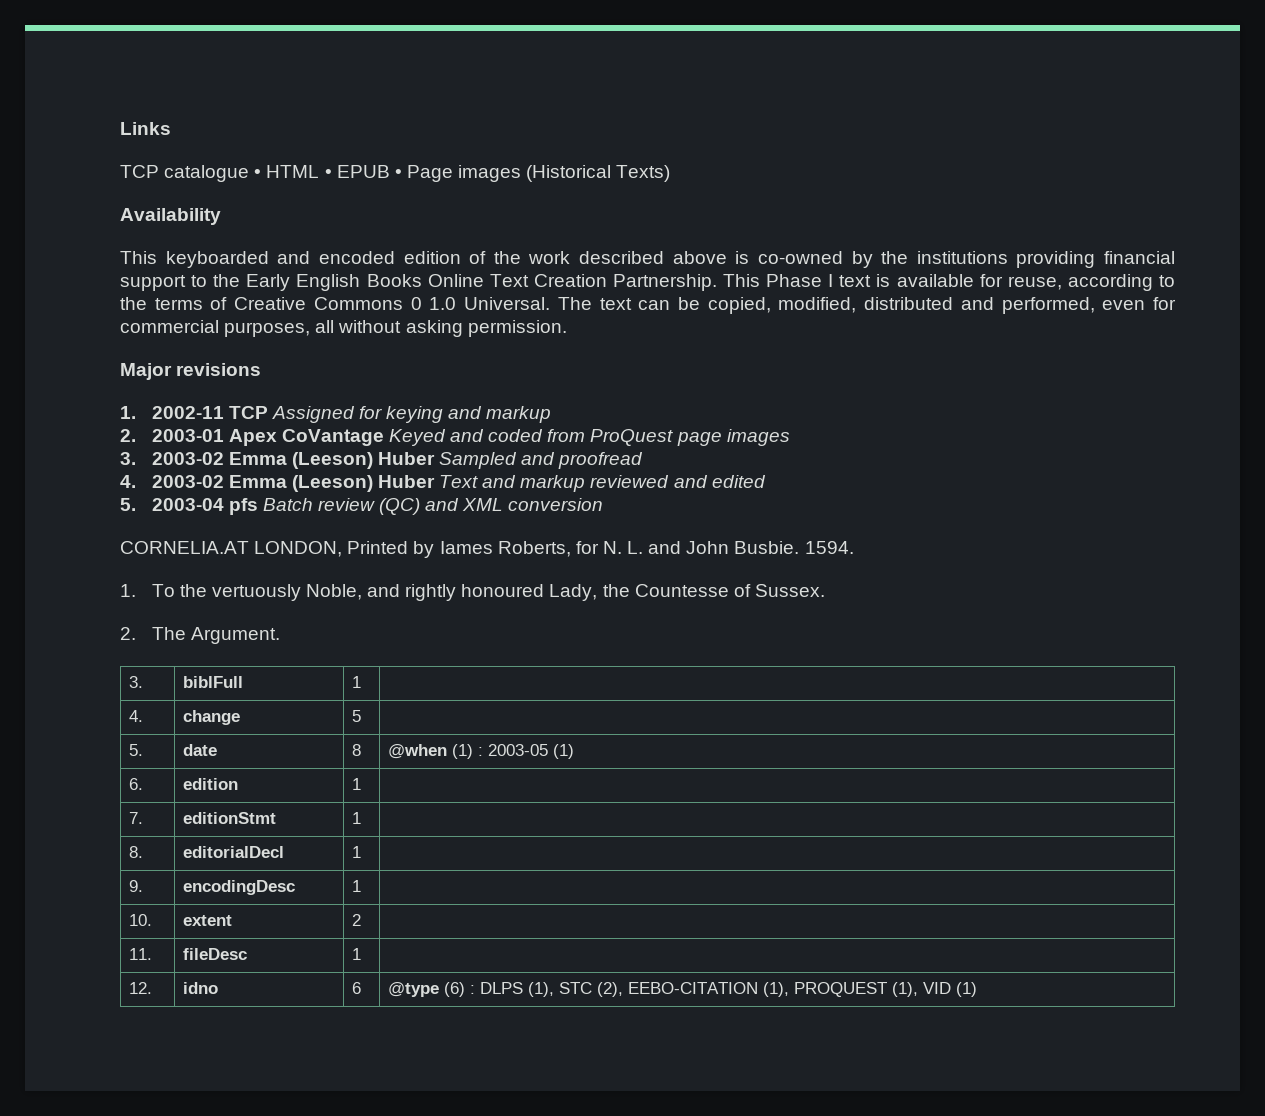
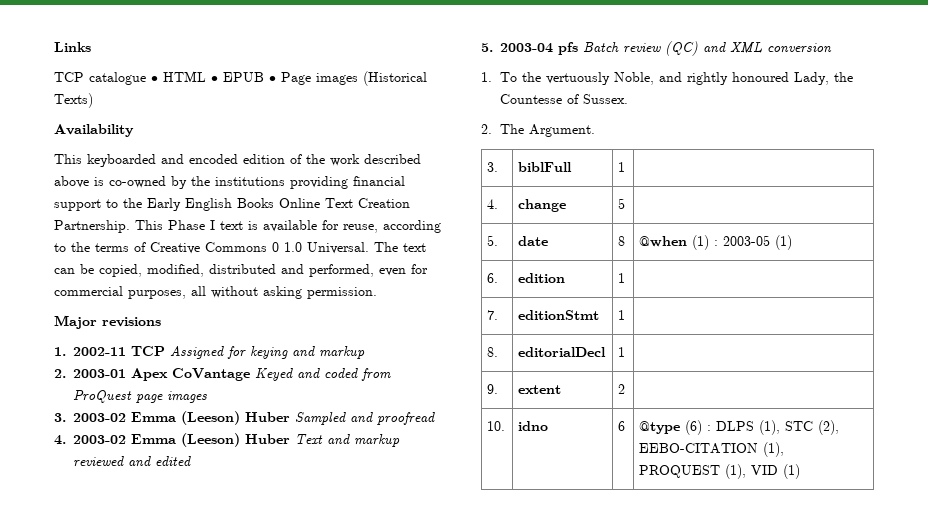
[120,541,854,558] // CORNELIA.AT LONDON, Printed by Iames Roberts, for N. L. and John Busbie. 1594. -> (832, 48) none
[183,880,296,895] [352,880,362,892] [129,914,153,926] | encodingDesc | 1 | // 10. -> (499, 389) none
[129,948,153,960] [183,948,248,960] [352,948,362,960] [129,982,153,994] 11. | fileDesc | 1 | // 12. -> [487,421,506,431] 10.

